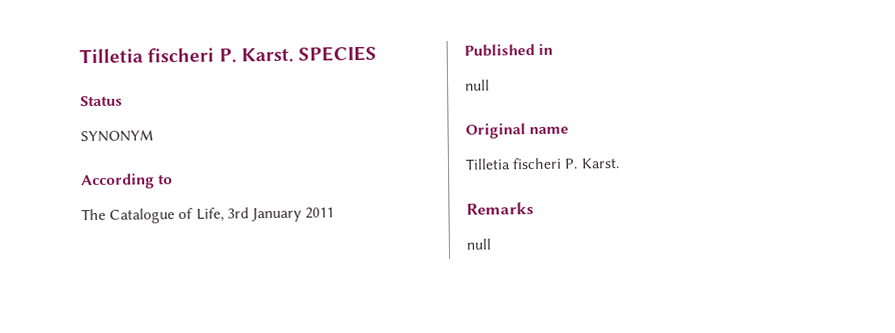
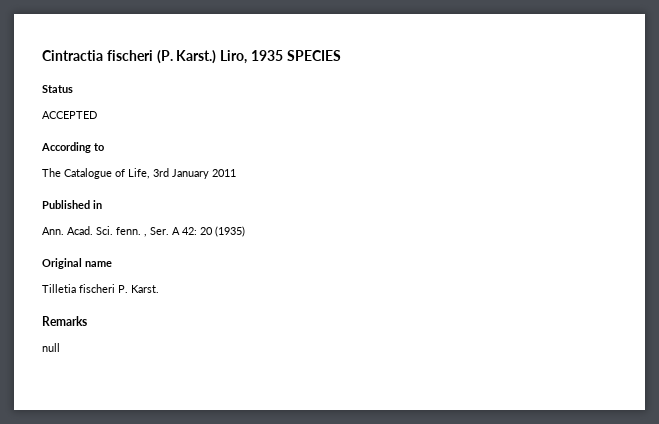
[79,47,294,64] Tilletia fischeri P. Karst. -> [42,50,283,64] Cintractia fischeri (P. Karst.) Liro, 1935
[80,129,154,143] SYNONYM -> [42,111,97,119] ACCEPTED
[465,79,490,91] null -> [42,226,245,237] Ann. Acad. Sci. fenn. , Ser. A 42: 20 (1935)

